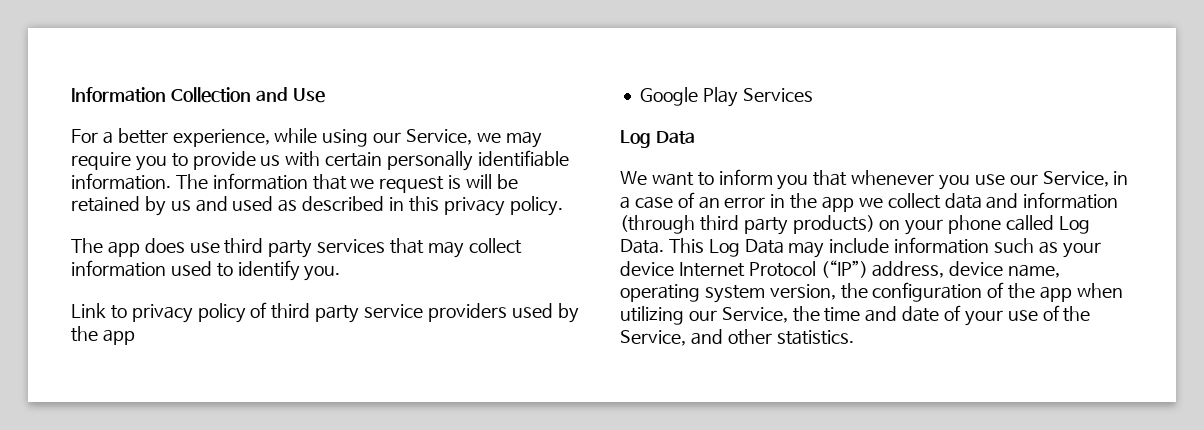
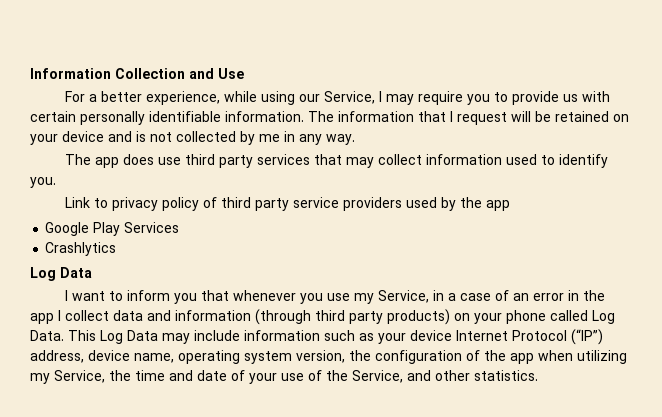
[476,133,501,143] we -> [379,91,383,102] I
[350,174,518,193] [71,196,563,216] we request is will be retained by us and used as described in this privacy policy. -> [450,111,629,125] [30,131,355,145] I request will be retained on your device and is not collected by me in any way.
(813, 95) none -> [45,242,117,256] // Crashlytics
[620,171,647,185] We -> [65,290,69,301] I
[1009,174,1038,185] our -> [354,293,375,304] my
[858,198,883,208] we -> [58,310,61,321] I
[688,310,717,321] our -> [30,373,50,384] my

